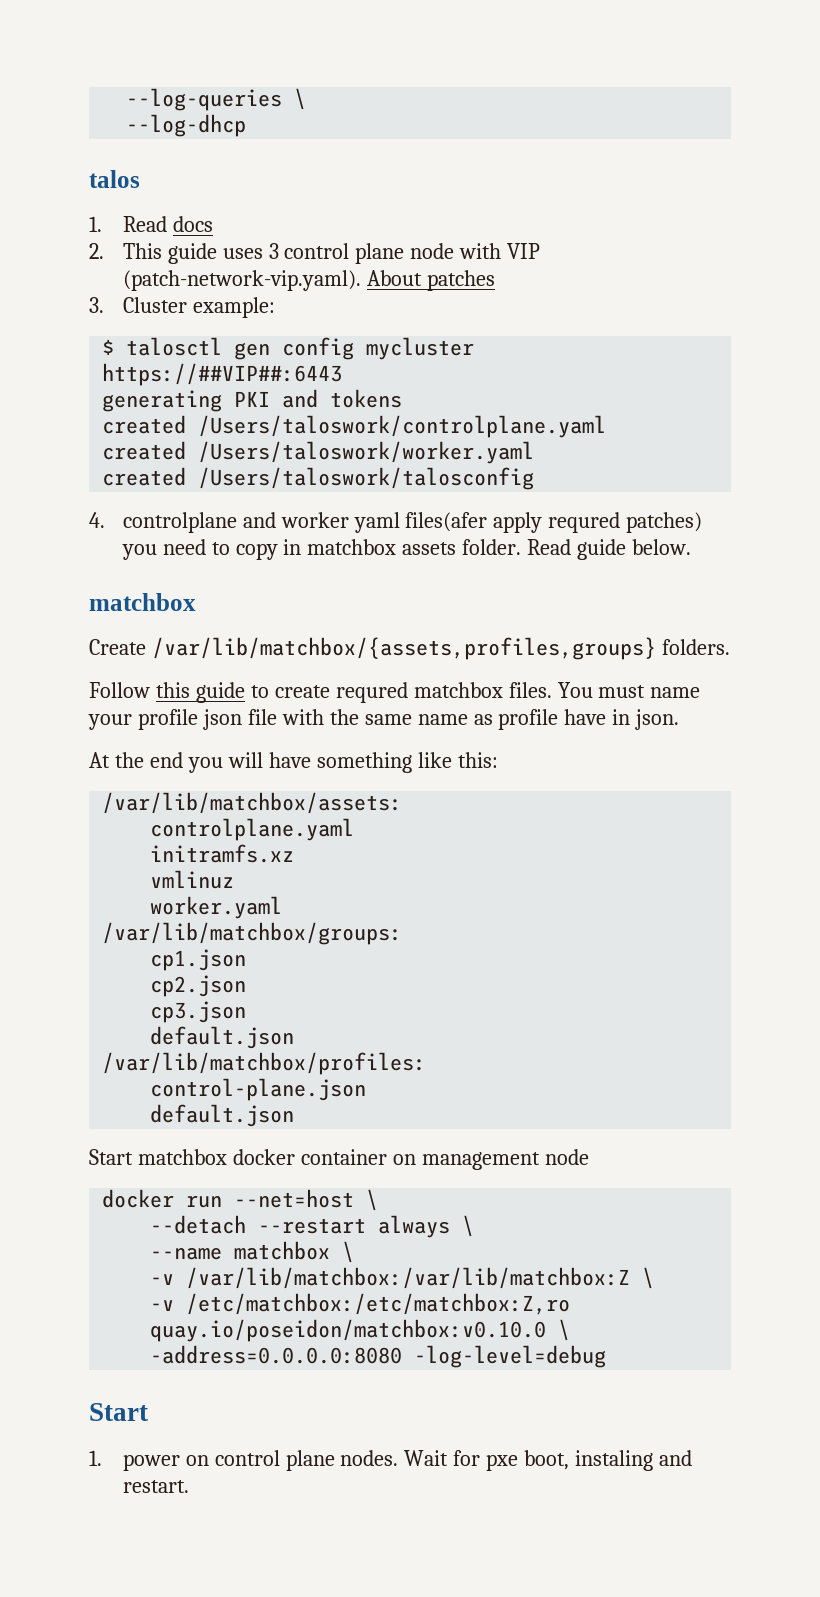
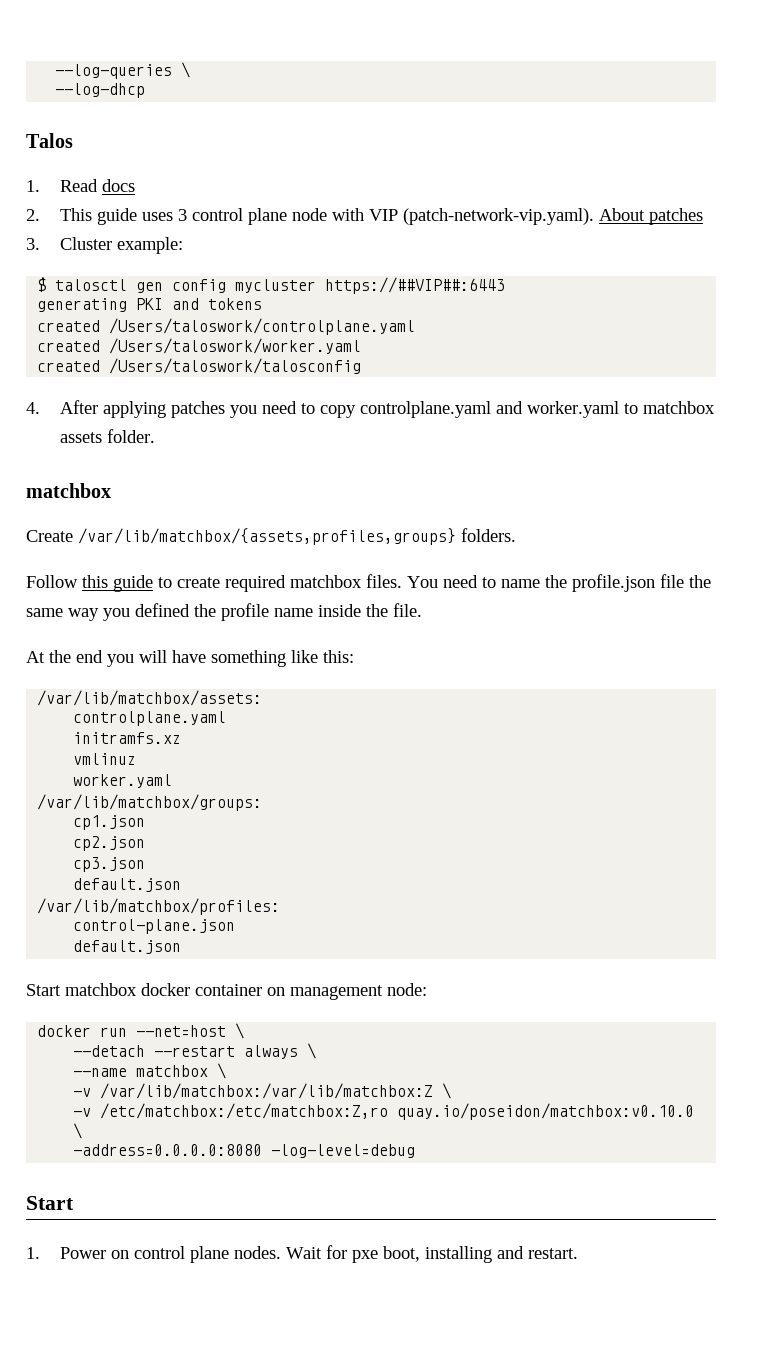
[89,170,140,188] talos -> [26,133,73,148] Talos
[122,512,703,533] [121,539,302,560] controlplane and worker yaml files(afer apply requred patches) you need to copy in -> [59,400,638,418] After applying patches you need to copy controlplane.yaml and worker.yaml to
[527,539,692,560] Read guide below. -> (155, 436) none
[335,682,408,703] requred -> [225,575,286,592] required
[598,685,701,698] [88,709,680,730] must name your profile json file with the same name as profile have in json. -> [443,574,711,592] [26,603,422,621] need to name the profile.json file the same way you defined the profile name inside the file.
[544,1149,589,1165] node -> [387,983,427,996] node:
[122,1454,180,1471] power -> [59,1247,106,1259] Power
[575,1450,654,1471] instaling -> [424,1246,492,1263] installing

